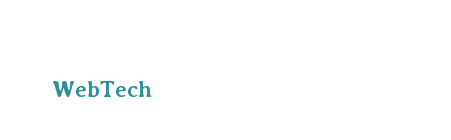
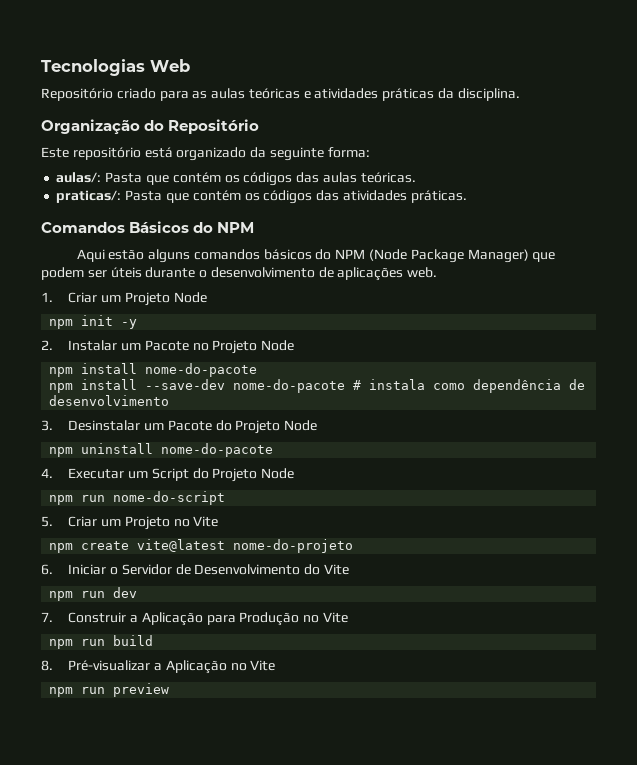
[52,81,152,97] WebTech -> [41,59,190,76] [41,88,520,101] [41,119,260,135] [41,147,370,161] [56,172,416,186] [56,190,467,204] [41,221,255,233] [76,249,556,263] [41,267,438,281] [41,292,207,306] [49,315,138,329] [41,340,295,354] [49,363,258,377] [49,379,586,393] [49,395,170,406] [41,420,318,434] [49,443,274,457] [41,468,295,482] [49,491,226,505] [41,516,219,530] [49,539,354,553] [41,564,349,575] [49,587,138,601] [41,612,348,626] [49,635,154,649] [41,660,276,674] [49,683,170,697] Tecnologias Web // Repositório criado para as aulas teóricas e atividades práticas da disciplina. // Organização do Repositório // Este repositório está organizado da seguinte forma: // aulas/: Pasta que contém os códigos das aulas teóricas. // praticas/: Pasta que contém os códigos das atividades práticas. // Comandos Básicos do NPM // Aqui estão alguns comandos básicos do NPM (Node Package Manager) que podem ser úteis durante o desenvolvimento de aplicações web. // 1. Criar um Projeto Node // npm init -y // 2. Instalar um Pacote no Projeto Node // npm install nome-do-pacote // npm install --save-dev nome-do-pacote # instala como dependência de desenvolvimento // 3. Desinstalar um Pacote do Projeto Node // npm uninstall nome-do-pacote // 4. Executar um Script do Projeto Node // npm run nome-do-script // 5. Criar um Projeto no Vite // npm create vite@latest nome-do-projeto // 6. Iniciar o Servidor de Desenvolvimento do Vite // npm run dev // 7. Construir a Aplicação para Produção no Vite // npm run build // 8. Pré-visualizar a Aplicação no Vite // npm run preview

